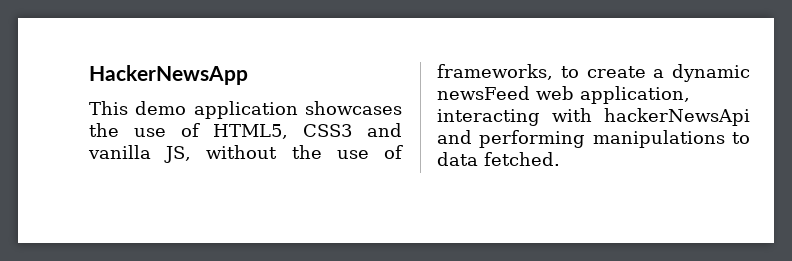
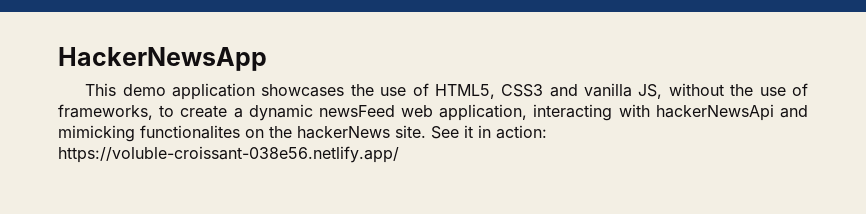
[479,130,750,148] [437,152,560,166] performing manipulations to data fetched. -> [58,125,547,142] [58,146,399,163] mimicking functionalites on the hackerNews site. See it in action: https://voluble-croissant-038e56.netlify.app/

